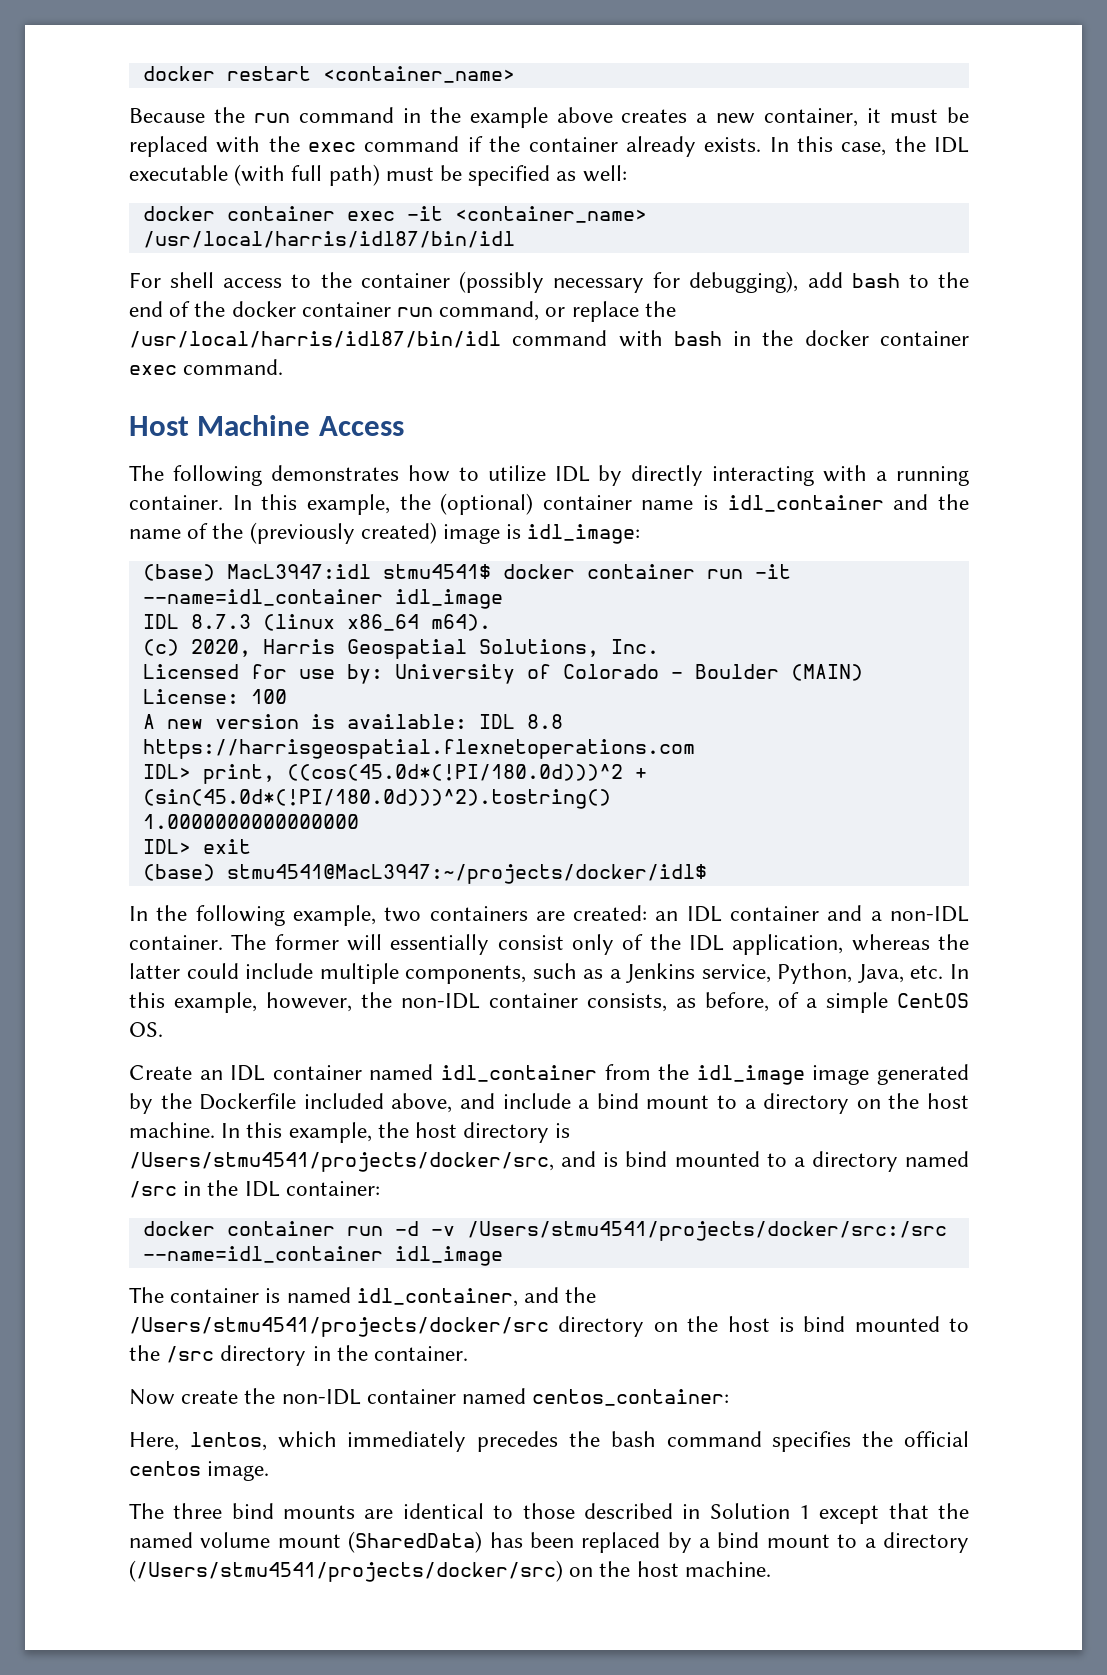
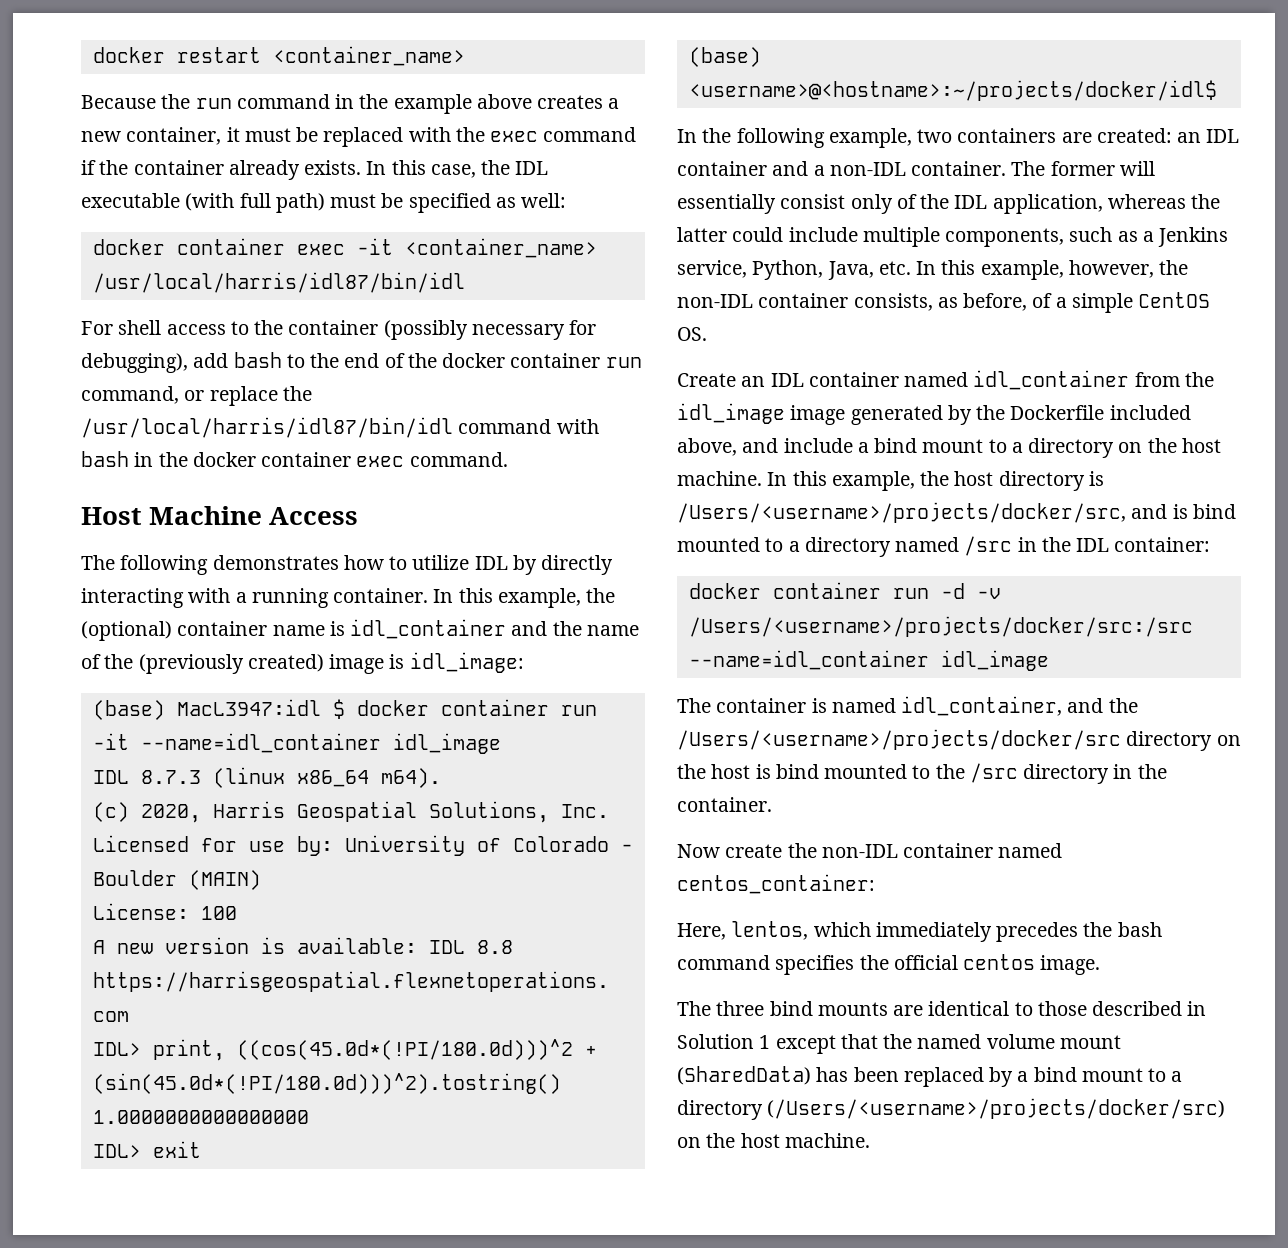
[382,564,491,579] stmu4541$ -> [332,699,345,719] $
[226,864,707,884] stmu4541@MacL3947:~/projects/docker/idl$ -> [688,80,1217,101] <username>@<hostname>:~/projects/docker/idl$
[129,1152,554,1172] /Users/stmu4541/projects/docker/src, -> [677,502,1126,523] /Users/<username>/projects/docker/src,
[466,1221,947,1241] /Users/stmu4541/projects/docker/src:/src -> [688,616,1193,637] /Users/<username>/projects/docker/src:/src
[129,1317,549,1337] /Users/stmu4541/projects/docker/src -> [677,729,1121,750] /Users/<username>/projects/docker/src
[129,1560,563,1582] (/Users/stmu4541/projects/docker/src) -> [767,1098,1226,1119] (/Users/<username>/projects/docker/src)

